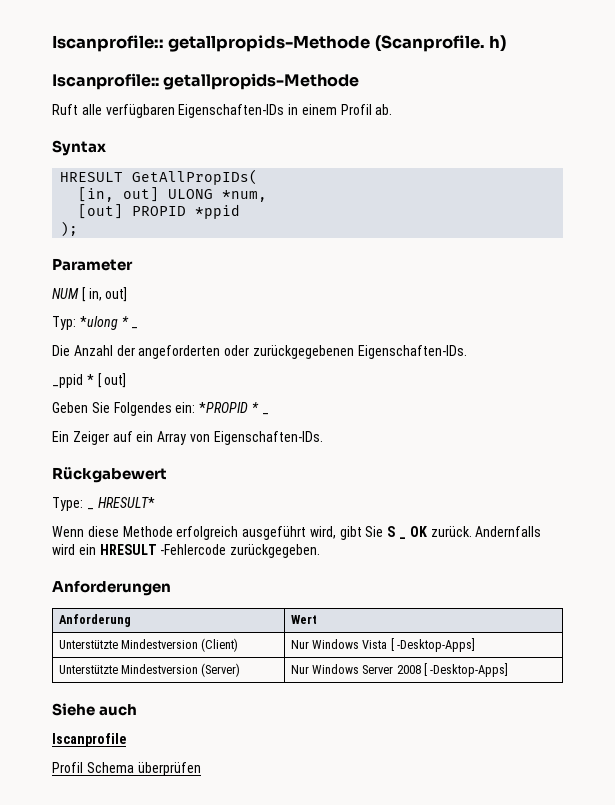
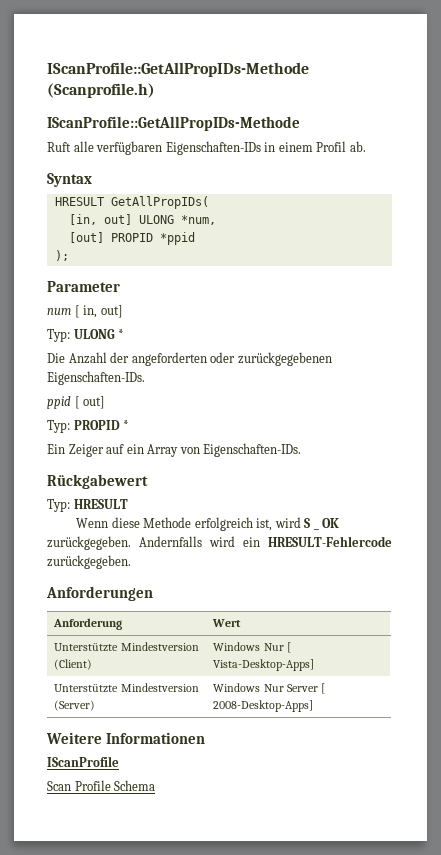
[52,35,507,52] [52,73,360,90] Iscanprofile:: getallpropids-Methode (Scanprofile. h) // Iscanprofile:: getallpropids-Methode -> [47,62,309,77] [47,83,155,98] [47,116,300,131] IScanProfile::GetAllPropIDs-Methode (Scanprofile.h) // IScanProfile::GetAllPropIDs-Methode
[52,288,79,299] NUM -> [47,308,71,315] num
[79,316,129,330] [131,327,139,329] *ulong * _ -> [73,329,125,339] ULONG *
[52,374,94,388] _ppid * -> [47,396,71,409] ppid
[52,402,259,416] [261,413,269,415] Geben Sie Folgendes ein: *PROPID * _ -> [47,420,130,433] Typ: PROPID *
[52,497,94,511] [97,497,155,508] Type: _ HRESULT* -> [47,499,128,512] Typ: HRESULT
[242,526,384,540] ausgeführt wird, gibt Sie -> [256,517,301,531] ist, wird
[430,526,472,537] zurück. -> [47,536,131,550] zurückgegeben.
[99,544,227,555] HRESULT -Fehlercode -> [268,536,392,547] HRESULT-Fehlercode
[290,638,476,652] [58,663,241,677] [290,663,509,677] [52,703,138,716] [52,733,126,747] [52,762,201,776] Nur Windows Vista [ -Desktop-Apps] // Unterstützte Mindestversion (Server) | Nur Windows Server 2008 [ -Desktop-Apps] // Siehe auch // Iscanprofile // Profil Schema überprüfen -> [213,642,291,653] [213,659,315,671] [54,683,199,693] [54,700,96,711] [213,683,325,694] [213,700,314,712] [46,732,205,744] [47,756,119,767] [47,780,156,791] Windows Nur [ Vista-Desktop-Apps] // Unterstützte Mindestversion (Server) | Windows Nur Server [ 2008-Desktop-Apps] // Weitere Informationen // IScanProfile // Scan Profile Schema

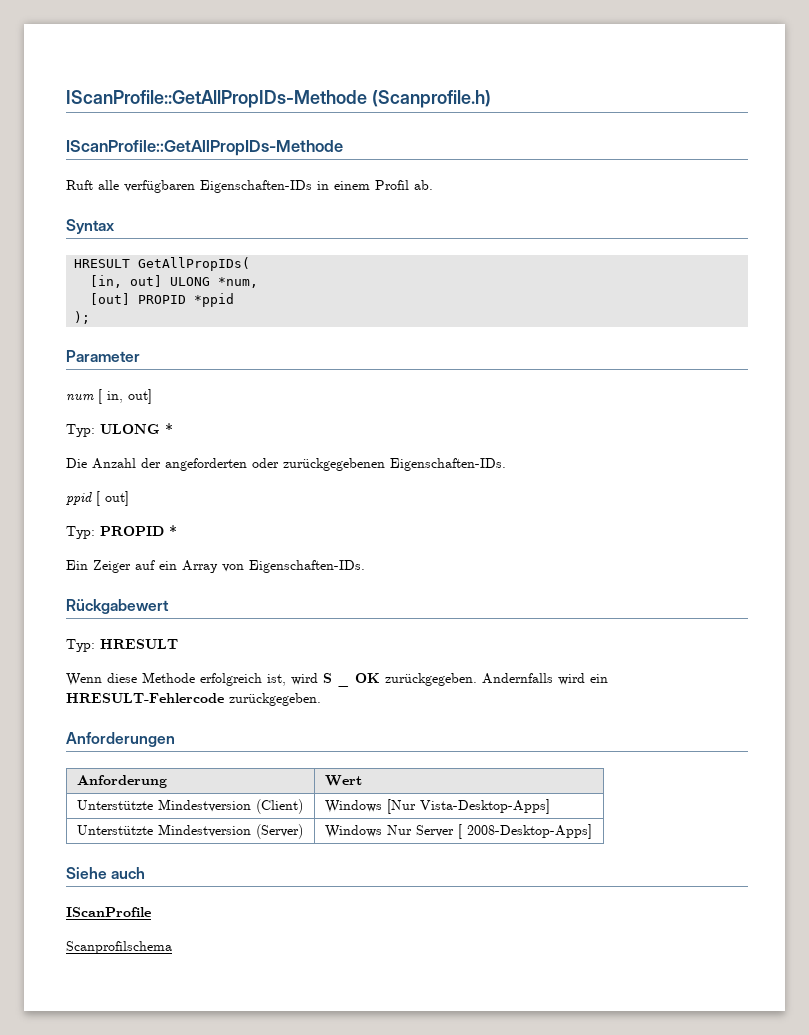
[263,642,291,653] Nur [ -> [386,799,416,814] [Nur
[46,732,205,744] Weitere Informationen -> [66,867,146,879] Siehe auch
[47,780,156,791] Scan Profile Schema -> [66,941,172,954] Scanprofilschema

